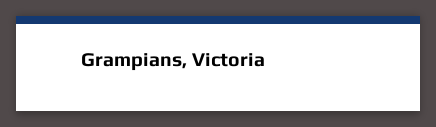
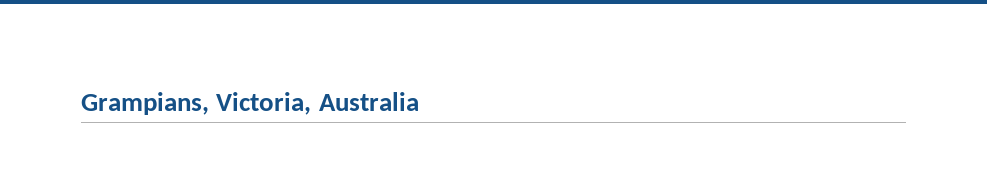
[192,53,266,67] Victoria -> [216,92,419,115] Victoria, Australia

